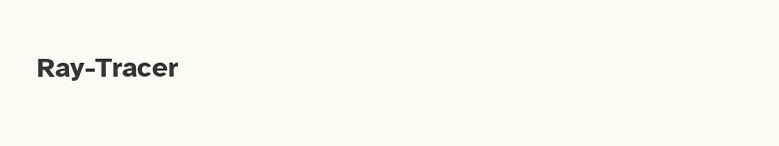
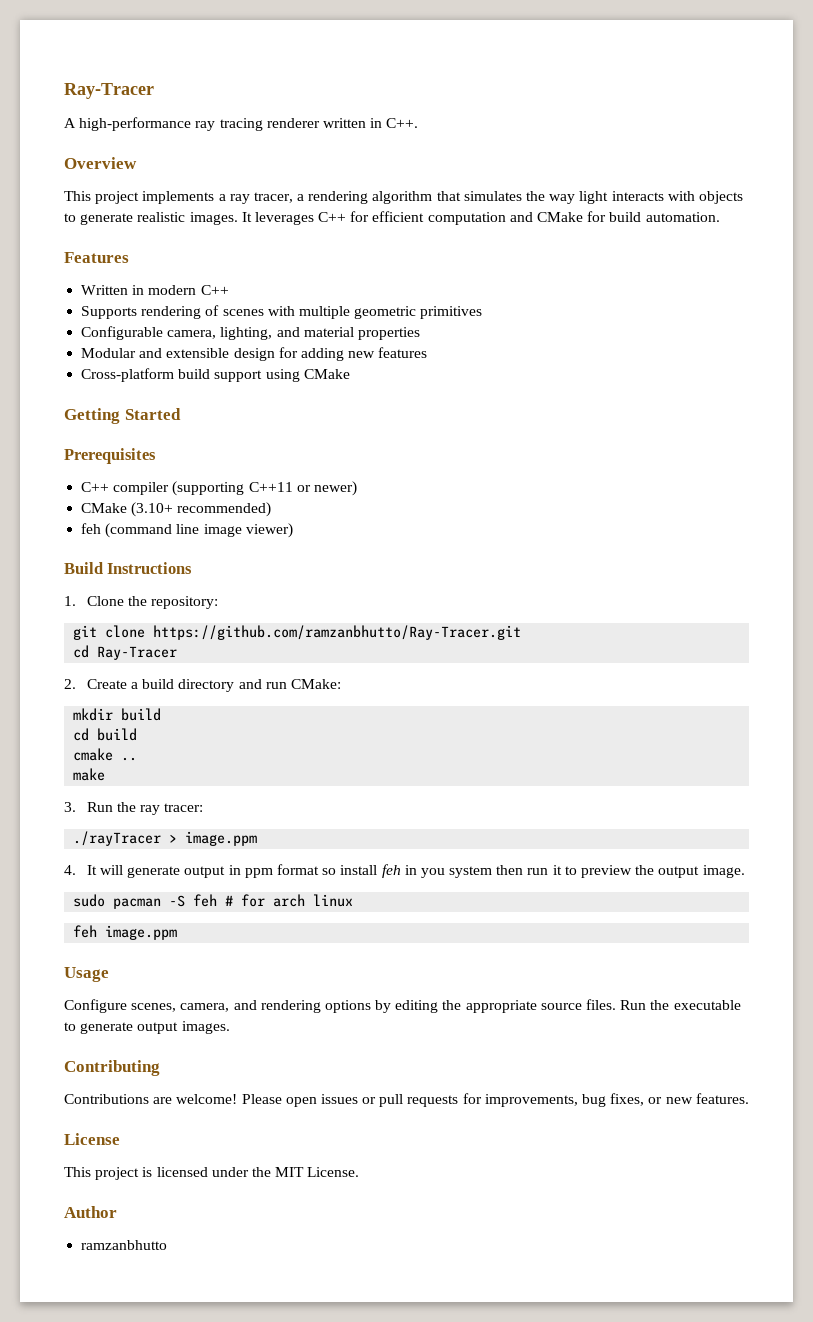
[36,58,179,81] Ray-Tracer -> [64,83,154,99] [64,117,419,131] [64,157,137,169] [64,191,743,204] [64,211,720,225] [64,252,129,263] [81,285,229,295] [81,305,483,319] [81,326,420,340] [81,347,428,361] [81,368,350,382] [64,408,181,424] [64,448,156,464] [81,481,357,496] [81,502,272,517] [81,523,293,538] [64,562,193,574] [64,596,219,609] [73,625,522,640] [73,645,178,660] [64,679,341,692] [73,708,162,721] [73,728,138,741] [73,748,138,761] [73,768,106,781] [64,802,204,815] [73,831,258,846] [64,864,745,878] [73,894,354,909] [73,925,178,940] [64,967,109,982] [64,999,741,1013] [64,1021,230,1034] [64,1060,160,1076] [64,1093,749,1107] [64,1133,120,1145] [64,1167,360,1180] [64,1206,117,1218] [81,1240,168,1250] Ray-Tracer // A high-performance ray tracing renderer written in C++. // Overview // This project implements a ray tracer, a rendering algorithm that simulates the way light interacts with objects to generate realistic images. It leverages C++ for efficient computation and CMake for build automation. // Features // Written in modern C++ // Supports rendering of scenes with multiple geometric primitives // Configurable camera, lighting, and material properties // Modular and extensible design for adding new features // Cross-platform build support using CMake // Getting Started // Prerequisites // C++ compiler (supporting C++11 or newer) // CMake (3.10+ recommended) // feh (command line image viewer) // Build Instructions // 1. Clone the repository: // git clone https://github.com/ramzanbhutto/Ray-Tracer.git // cd Ray-Tracer // 2. Create a build directory and run CMake: // mkdir build // cd build // cmake .. // make // 3. Run the ray tracer: // ./rayTracer > image.ppm // 4. It will generate output in ppm format so install feh in you system then run it to preview the output image. // sudo pacman -S feh # for arch linux // feh image.ppm // Usage // Configure scenes, camera, and rendering options by editing the appropriate source files. Run the executable to generate output images. // Contributing // Contributions are welcome! Please open issues or pull requests for improvements, bug fixes, or new features. // License // This project is licensed under the MIT License. // Author // ramzanbhutto

